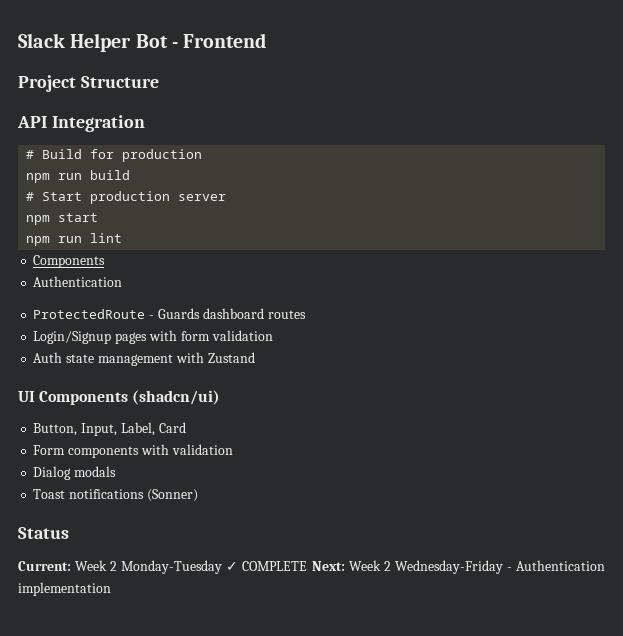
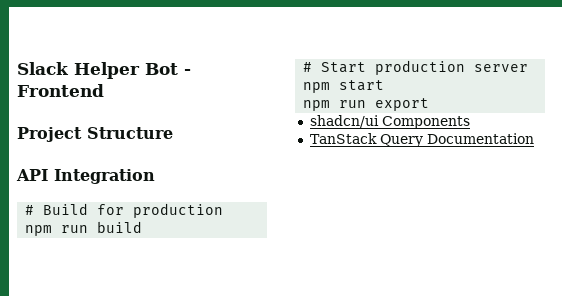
[90,233,123,243] lint // -> [375,98,430,111] [309,115,379,128] export // shadcn/ui
[33,276,123,287] [33,308,306,319] [33,330,273,344] [33,352,255,366] [18,390,221,405] [33,422,186,436] [33,444,233,458] [33,466,117,480] [33,489,198,502] [18,527,69,539] [18,560,605,574] [18,582,111,596] Authentication // ProtectedRoute - Guards dashboard routes // Login/Signup pages with form validation // Auth state management with Zustand // UI Components (shadcn/ui) // Button, Input, Label, Card // Form components with validation // Dialog modals // Toast notifications (Sonner) // Status // Current: Week 2 Monday-Tuesday ✓ COMPLETE Next: Week 2 Wednesday-Friday - Authentication implementation -> [309,133,534,147] TanStack Query Documentation

